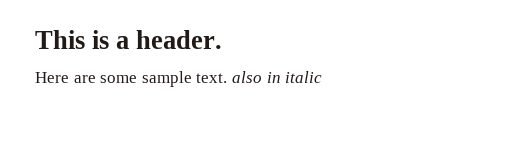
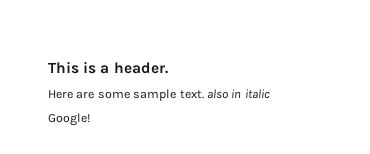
(323, 77) none -> [48,113,90,126] // Google!

